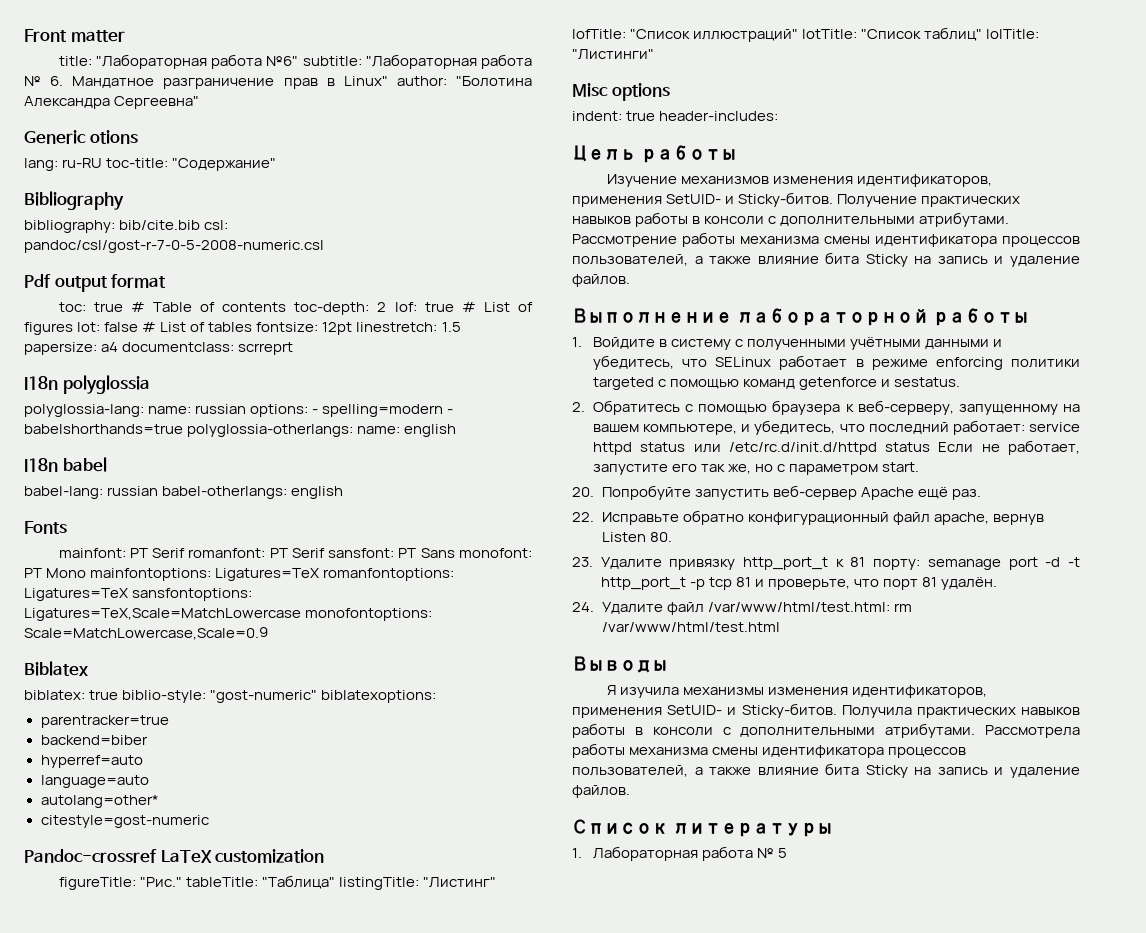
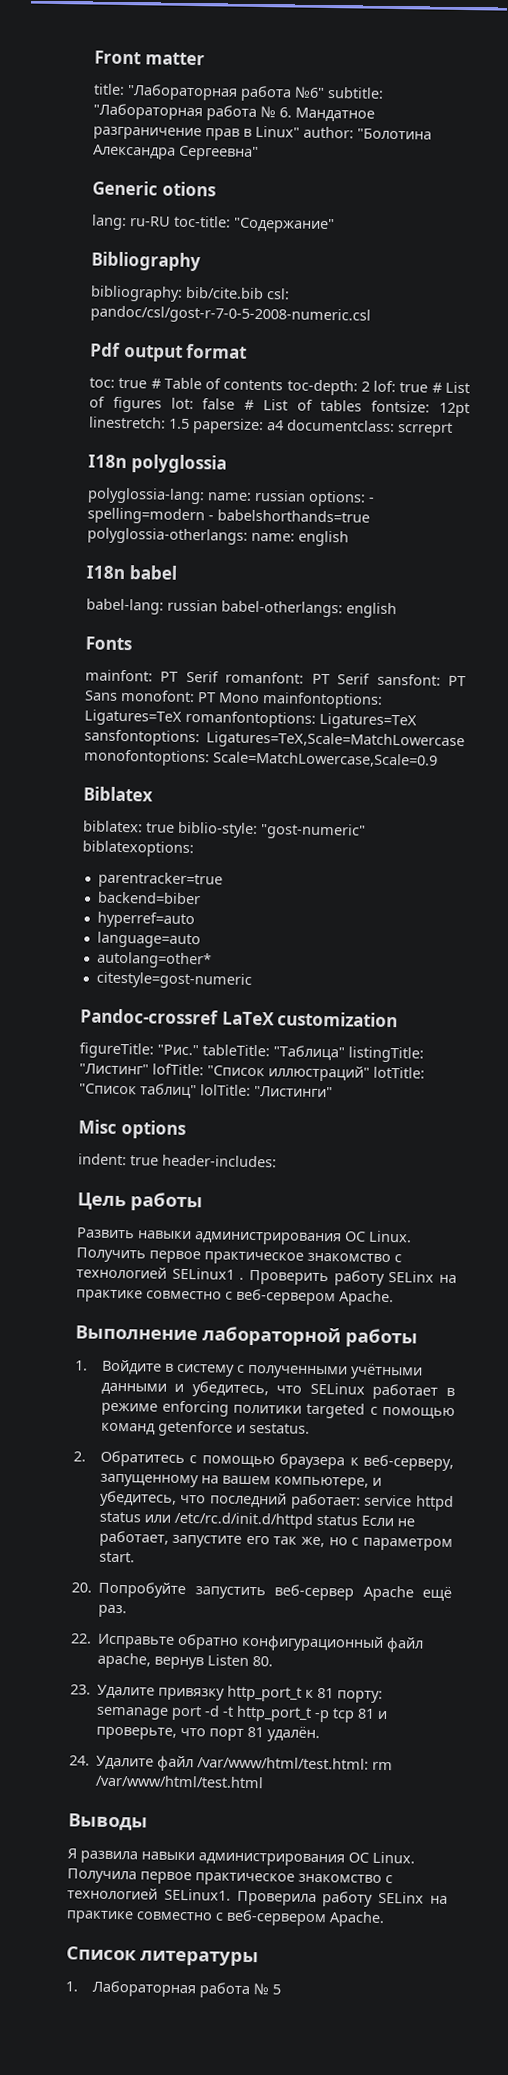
[606,174,992,187] [572,192,1021,207] [572,212,1010,227] [572,232,1080,247] [572,252,1080,267] [572,274,630,287] Изучение механизмов изменения идентификаторов, применения SetUID- и Sticky-битов. Получение практических навыков работы в консоли с дополнительными атрибутами. Рассмотрение работы механизма смены идентификатора процессов пользователей, а также влияние бита Sticky на запись и удаление файлов. -> [77,1227,412,1246] [76,1247,402,1265] [76,1266,458,1286] [76,1288,394,1307] Развить навыки администрирования ОС Linux. Получить первое практическое знакомство с технологией SELinux1 . Проверить работу SELinx на практике совместно с веб-сервером Apache.
[619,685,987,698] [572,703,1080,718] [572,723,1080,738] [572,743,967,758] [572,763,1080,778] [572,785,630,798] изучила механизмы изменения идентификаторов, применения SetUID- и Sticky-битов. Получила практических навыков работы в консоли с дополнительными атрибутами. Рассмотрела работы механизма смены идентификатора процессов пользователей, а также влияние бита Sticky на запись и удаление файлов. -> [80,1850,415,1867] [67,1868,393,1886] [67,1887,449,1907] [66,1909,385,1928] развила навыки администрирования ОС Linux. Получила первое практическое знакомство с технологией SELinux1. Проверила работу SELinx на практике совместно с веб-сервером Apache.

